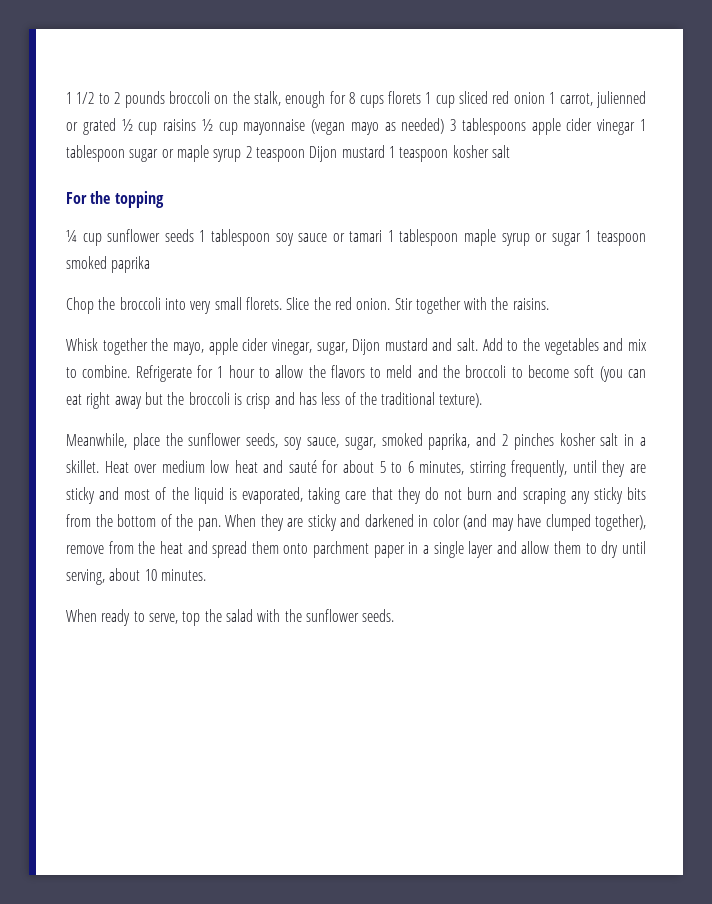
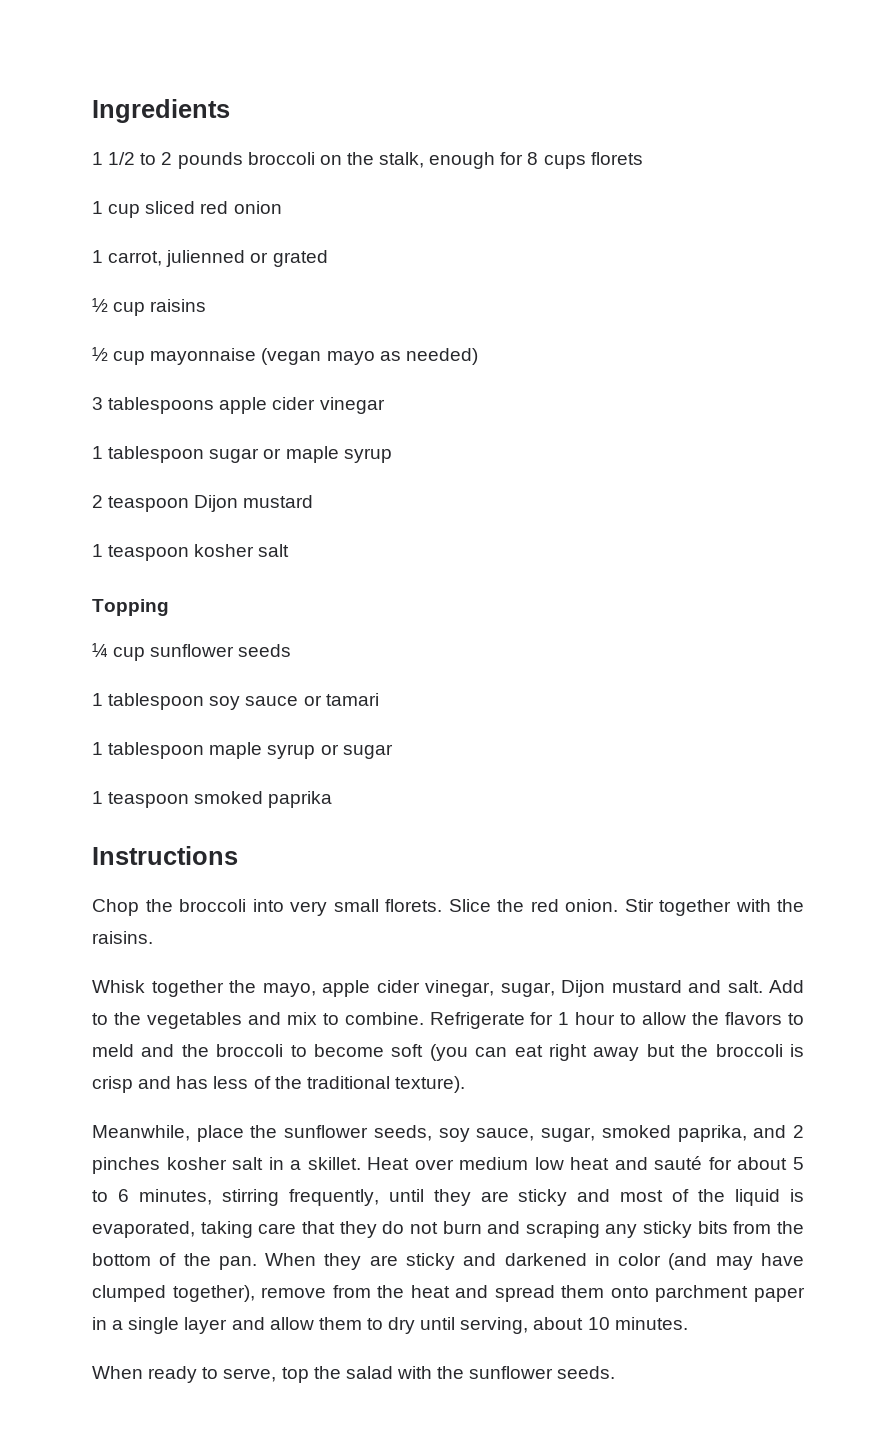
(66, 98) none -> [92,99,230,123] Ingredients //
(421, 97) none -> (643, 158) //
(545, 98) none -> (282, 207) //
(116, 126) none -> (328, 258) //
(197, 125) none -> (207, 305) //
(445, 126) none -> (478, 356) //
(636, 127) none -> (385, 405) //
(242, 155) none -> (392, 455) //
(385, 151) none -> (314, 501) //
[66,191,164,208] For the topping -> [92,599,169,616] Topping
(194, 235) none -> (292, 650) //
(383, 236) none -> (379, 699) //
(581, 239) none -> (393, 751) //
(151, 264) none -> [92,846,238,865] // Instructions

